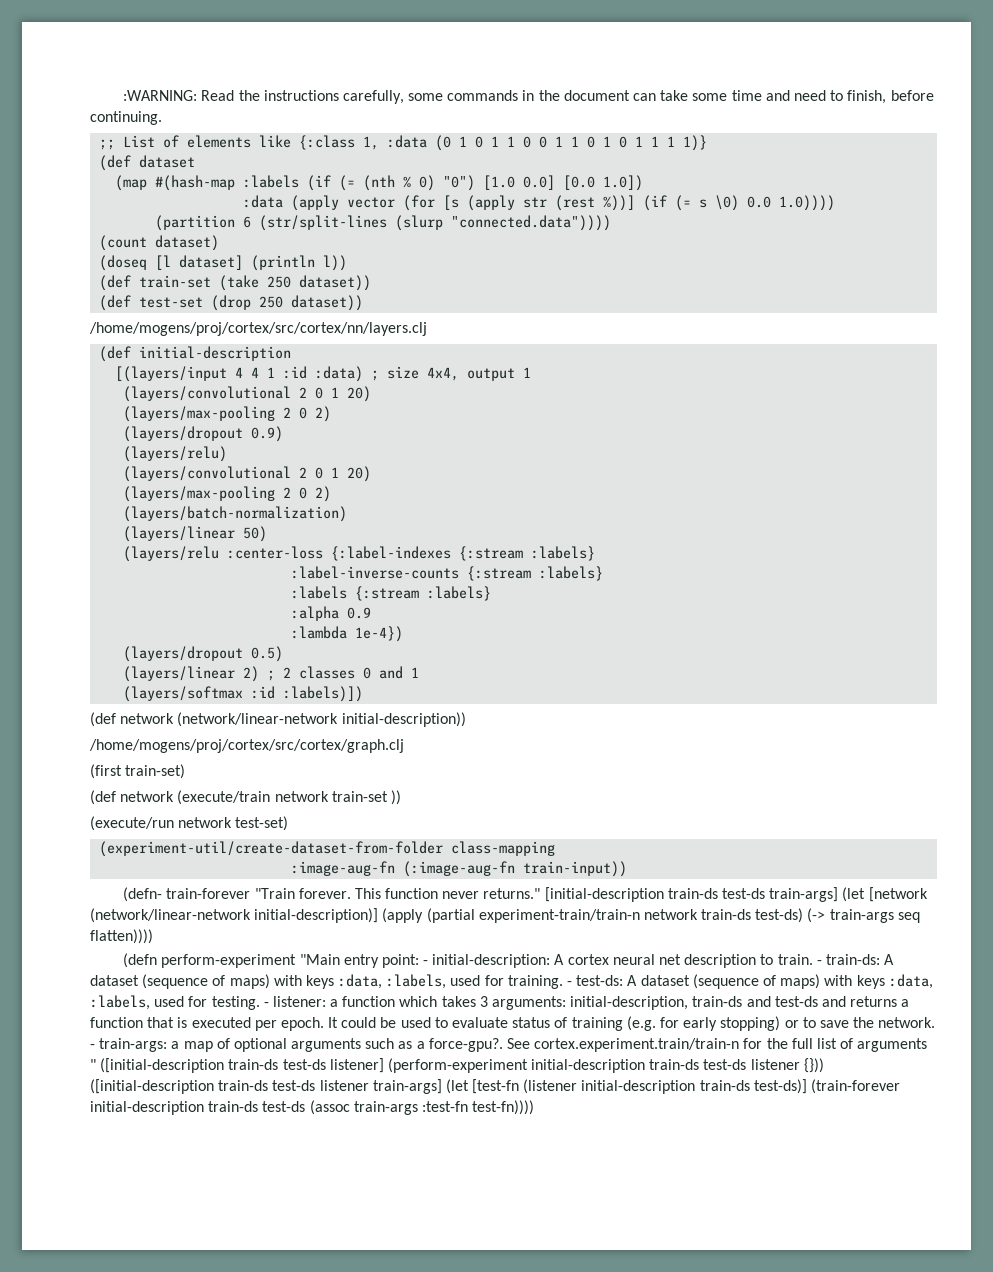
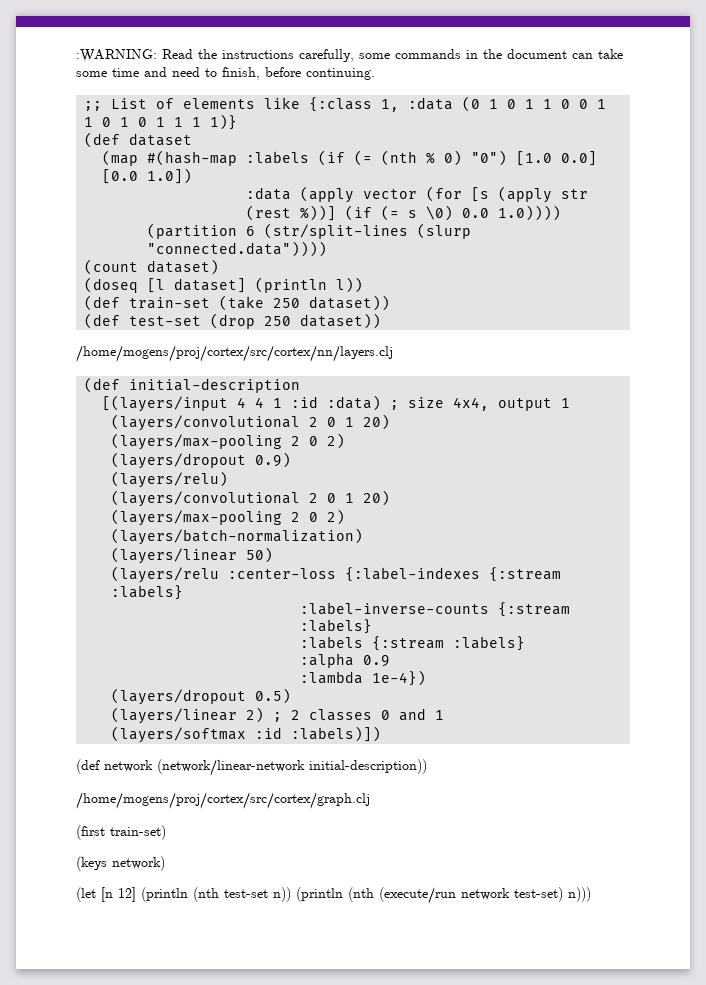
[90,790,401,805] [90,816,289,831] [99,841,556,857] [291,861,628,877] [123,887,928,902] [90,908,920,923] [90,929,153,944] [123,953,895,968] [90,974,933,989] [90,995,910,1010] [90,1016,936,1031] [90,1038,928,1052] [90,1058,824,1073] [90,1079,901,1094] [90,1100,535,1115] (def network (execute/train network train-set )) // (execute/run network test-set) // (experiment-util/create-dataset-from-folder class-mapping // :image-aug-fn (:image-aug-fn train-input)) // (defn- train-forever "Train forever. This function never returns." [initial-description train-ds test-ds train-args] (let [network (network/linear-network initial-description)] (apply (partial experiment-train/train-n network train-ds test-ds) (-> train-args seq flatten)))) // (defn perform-experiment "Main entry point: - initial-description: A cortex neural net description to train. - train-ds: A dataset (sequence of maps) with keys :data, :labels, used for training. - test-ds: A dataset (sequence of maps) with keys :data, :labels, used for testing. - listener: a function which takes 3 arguments: initial-description, train-ds and test-ds and returns a function that is executed per epoch. It could be used to evaluate status of training (e.g. for early stopping) or to save the network. - train-args: a map of optional arguments such as a force-gpu?. See cortex.experiment.train/train-n for the full list of arguments " ([initial-description train-ds test-ds listener] (perform-experiment initial-description train-ds test-ds listener {})) ([initial-description train-ds test-ds listener train-args] (let [test-fn (listener initial-description train-ds test-ds)] (train-forever initial-description train-ds test-ds (assoc train-args :test-fn test-fn)))) -> [76,856,165,871] [76,887,591,904] (keys network) // (let [n 12] (println (nth test-set n)) (println (nth (execute/run network test-set) n)))

